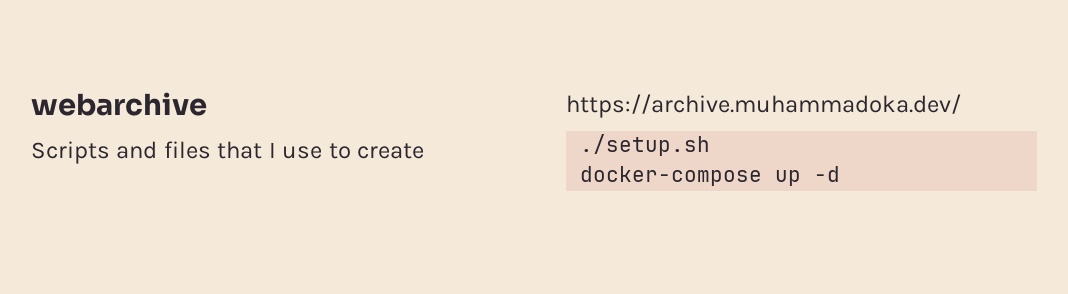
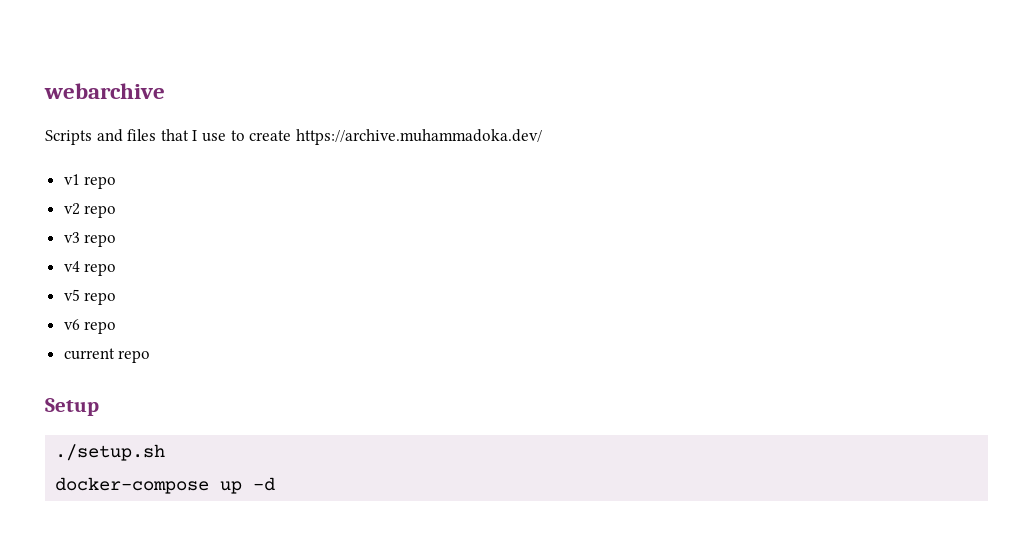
(961, 106) none -> [63,174,117,189] [63,203,117,218] [63,232,117,247] [63,261,117,276] [63,289,117,305] [63,319,117,334] [63,348,151,363] [45,398,99,416] // v1 repo // v2 repo // v3 repo // v4 repo // v5 repo // v6 repo // current repo // Setup

